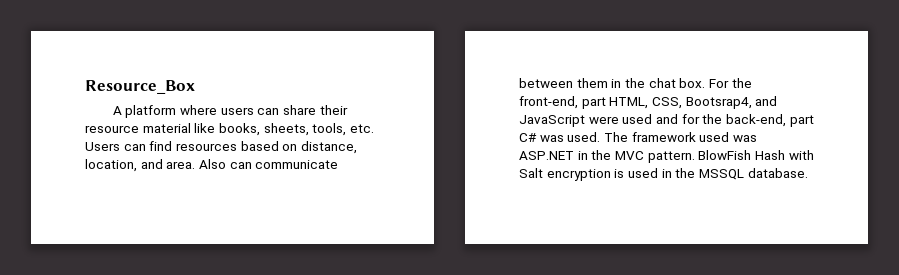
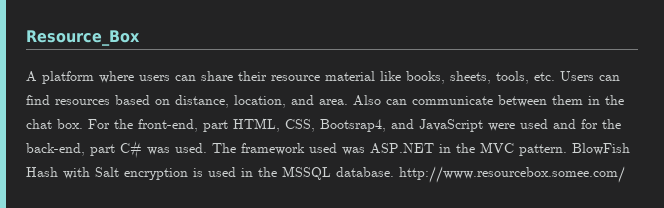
(808, 173) none -> [399,166,625,183] http://www.resourcebox.somee.com/

